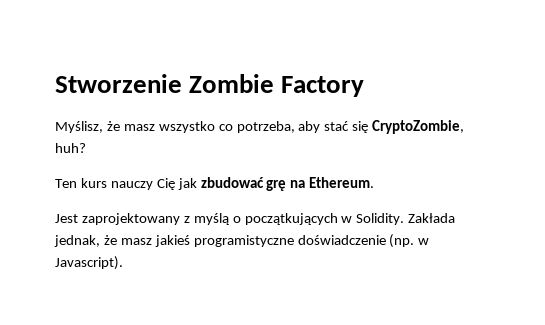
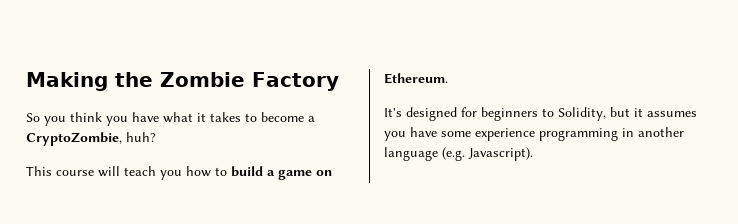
[55,74,182,93] Stworzenie -> [26,72,153,91] Making the
[55,120,465,134] [55,143,86,153] [55,177,375,191] [55,213,456,225] [54,234,430,248] Myślisz, że masz wszystko co potrzeba, aby stać się CryptoZombie, huh? // Ten kurs nauczy Cię jak zbudować grę na Ethereum. // Jest zaprojektowany z myślą o początkujących w Solidity. Zakłada jednak, że masz jakieś programistyczne doświadczenie (np. w -> [26,112,315,126] [26,132,156,146] [26,166,332,180] [384,73,448,84] [384,107,697,121] [384,127,684,141] [384,147,465,161] So you think you have what it takes to become a CryptoZombie, huh? // This course will teach you how to build a game on Ethereum. // It's designed for beginners to Solidity, but it assumes you have some experience programming in another language (e.g.

